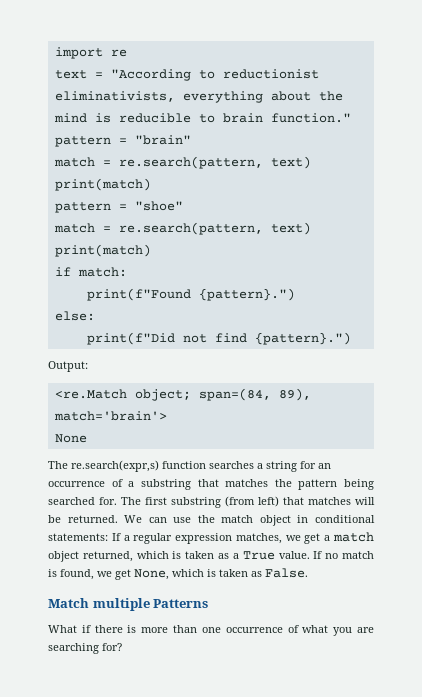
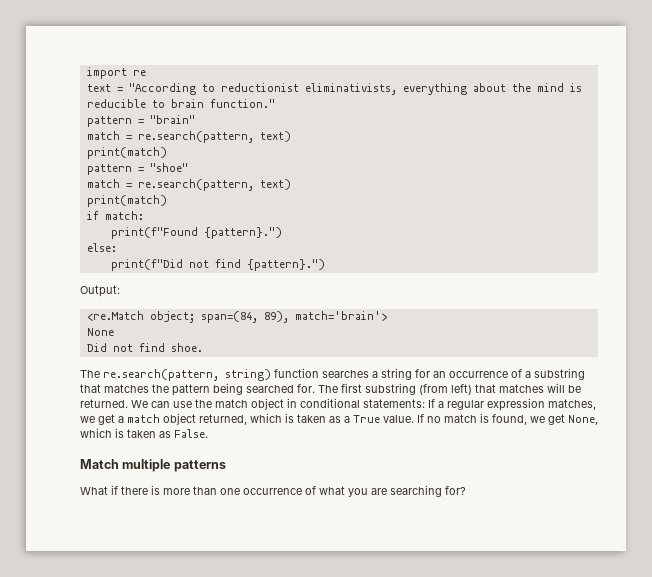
[48,460,159,472] // The re.search(expr,s) -> [86,343,203,352] [80,369,271,381] // Did not find shoe. // The re.search(pattern, string)
[153,599,209,608] Patterns -> [173,460,226,472] patterns

